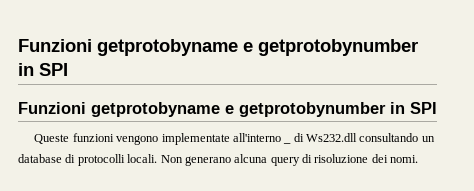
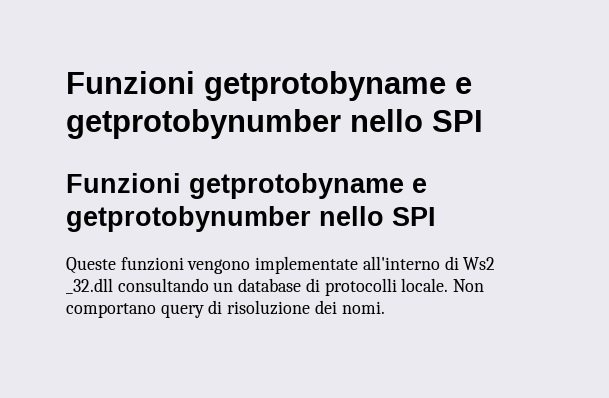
[18,39,418,56] [18,63,34,76] Funzioni getprotobyname e getprotobynumber in -> [66,71,472,101] [66,109,423,139] Funzioni getprotobyname e getprotobynumber nello
[390,102,405,114] in -> [319,206,384,226] nello
[283,142,292,144] [293,133,358,142] _ di Ws232.dll -> [444,256,496,270] [66,278,113,294] di Ws2 _32.dll
[127,154,268,166] locali. Non generano alcuna -> [401,278,485,292] [66,303,156,318] locale. Non comportano

